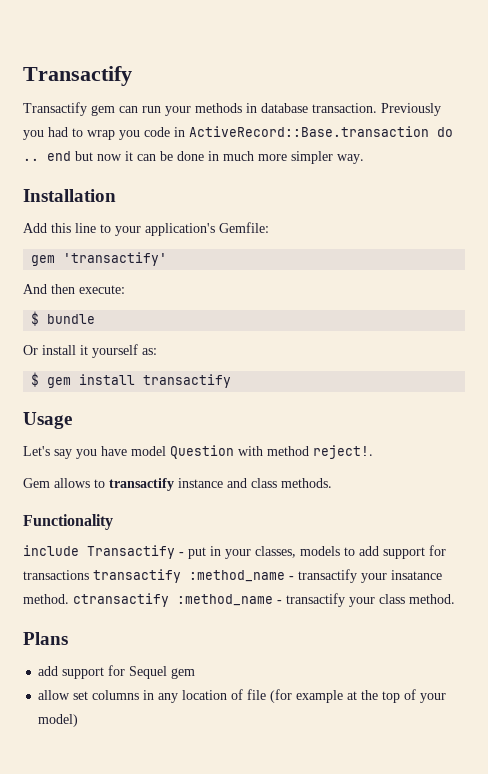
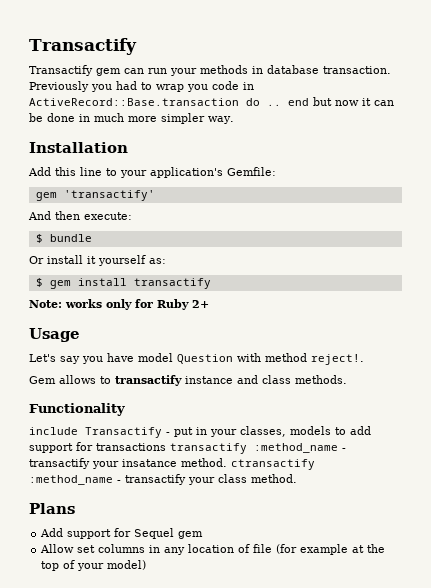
(232, 381) none -> [29,299,209,310] // Note: works only for Ruby 2+
[38,666,59,676] add -> [40,528,64,537] Add
[38,690,71,700] allow -> [40,544,75,553] Allow

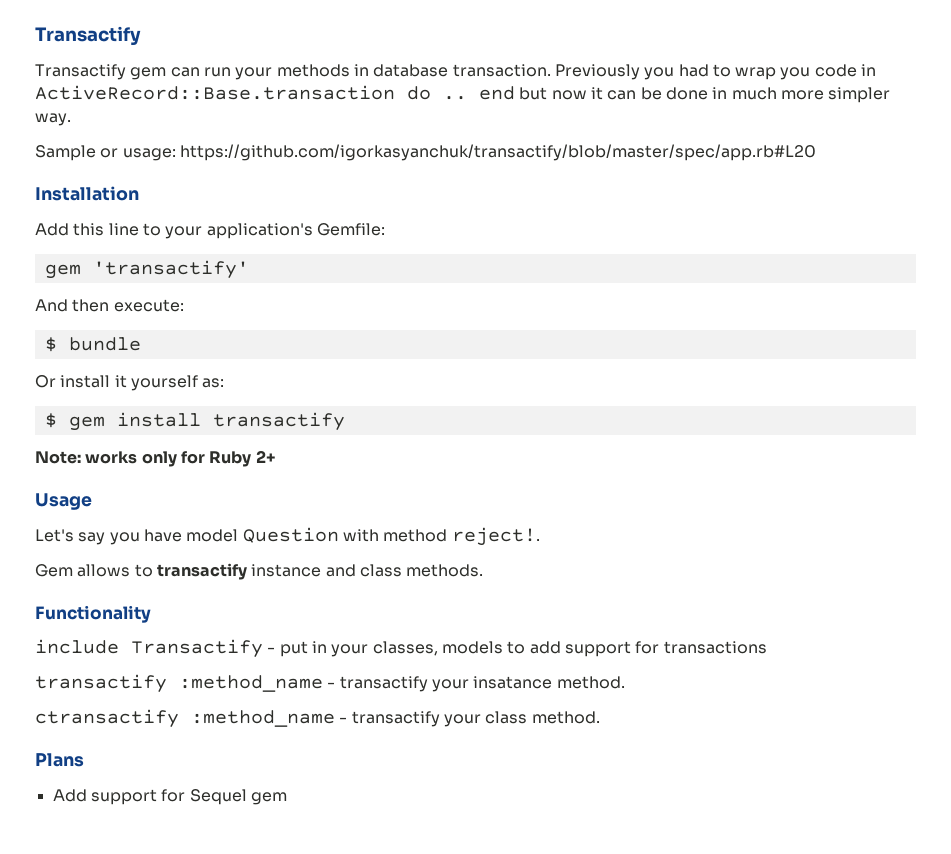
(234, 120) none -> [35,144,816,161] // Sample or usage: https://github.com/igorkasyanchuk/transactify/blob/master/spec/app.rb#L20
(166, 447) none -> (767, 647) //
(227, 462) none -> (625, 682) //
[40,544,386,555] [41,560,147,571] // Allow set columns in any location of file (for example at the top of your model) -> (287, 798) none

